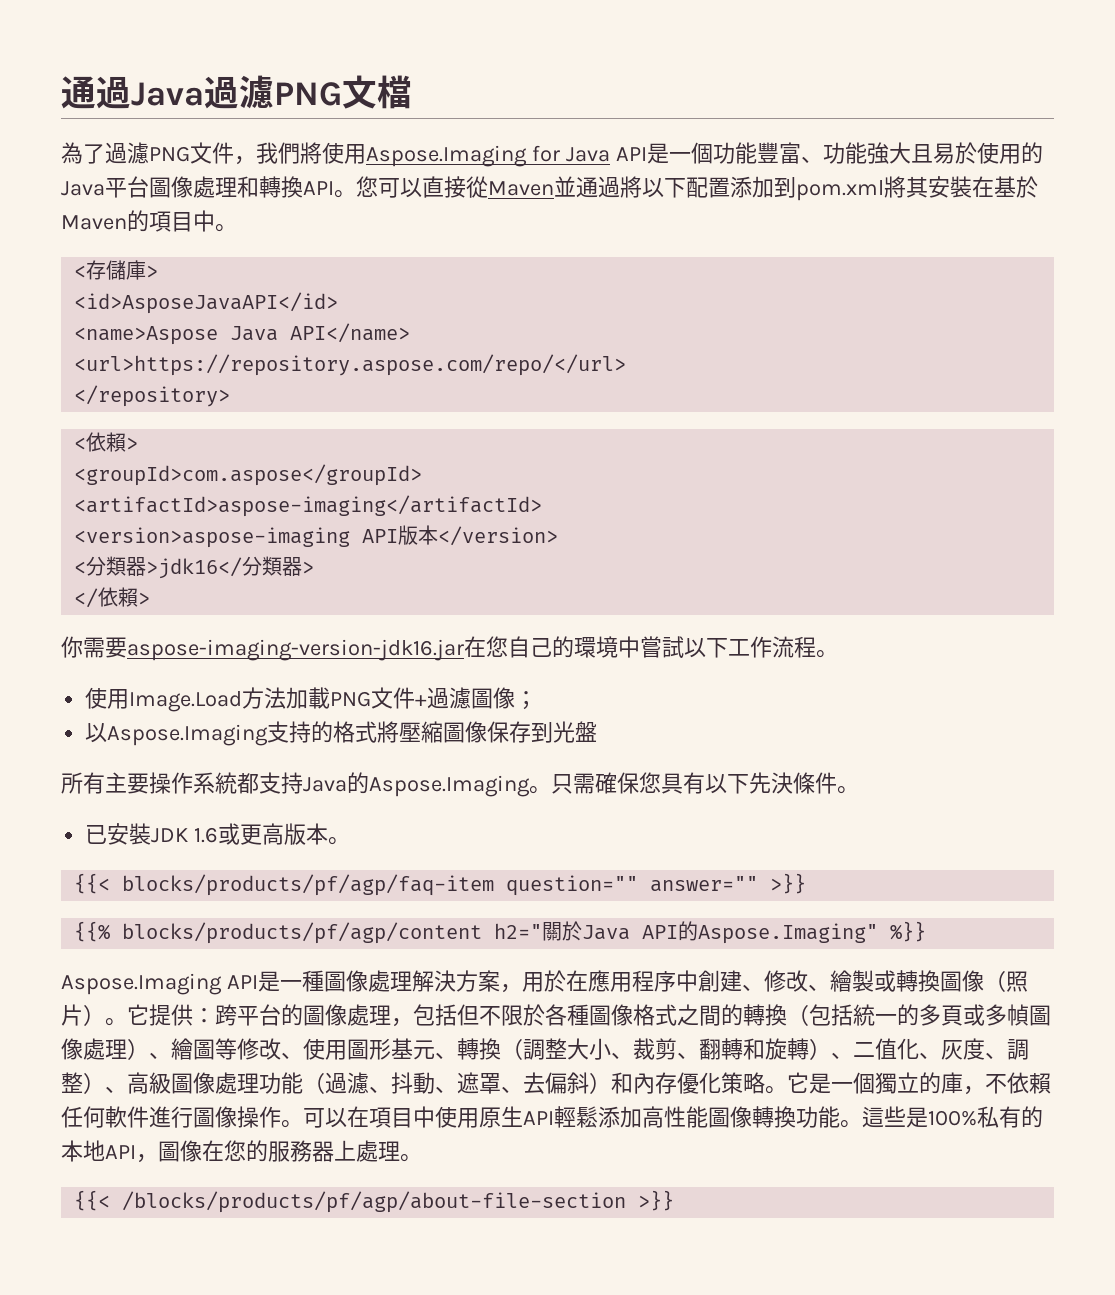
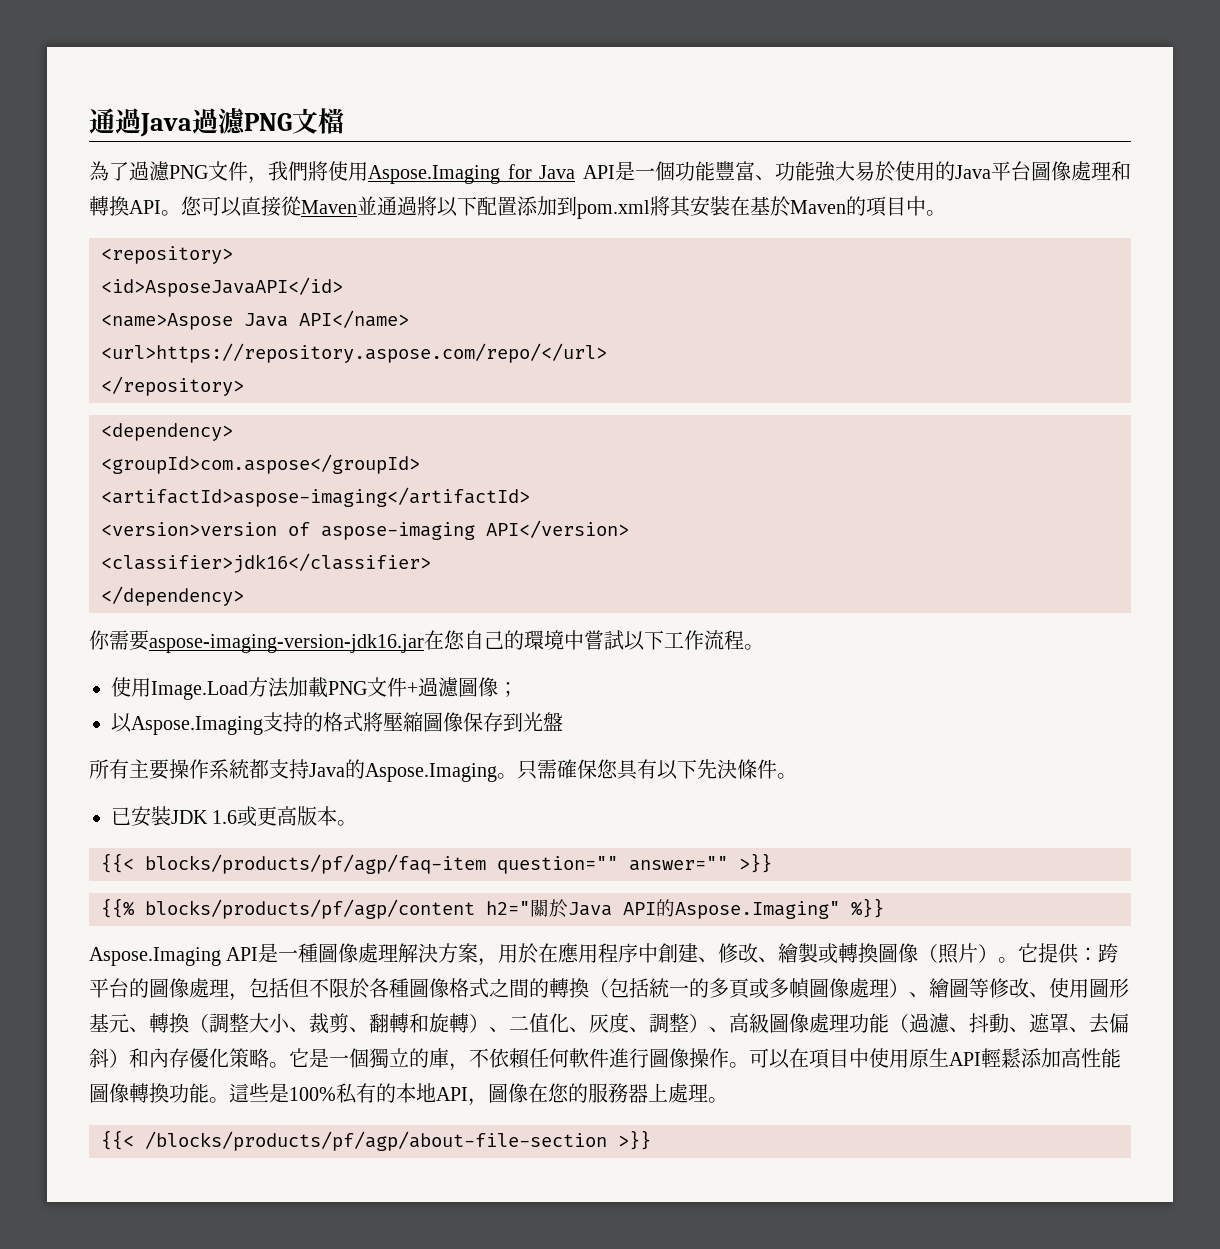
[910,144,933,163] 且 -> (855, 171) none
[74,260,159,280] <存儲庫> -> [101,246,233,264] <repository>
[74,432,139,452] <依賴> -> [101,423,233,441] <dependency>
[74,525,559,548] [74,556,315,579] [74,587,151,608] <version>aspose-imaging API版本</version> // <分類器>jdk16</分類器> // </依賴> -> [101,520,629,540] [101,553,431,573] [101,586,244,606] <version>version of aspose-imaging API</version> // <classifier>jdk16</classifier> // </dependency>

